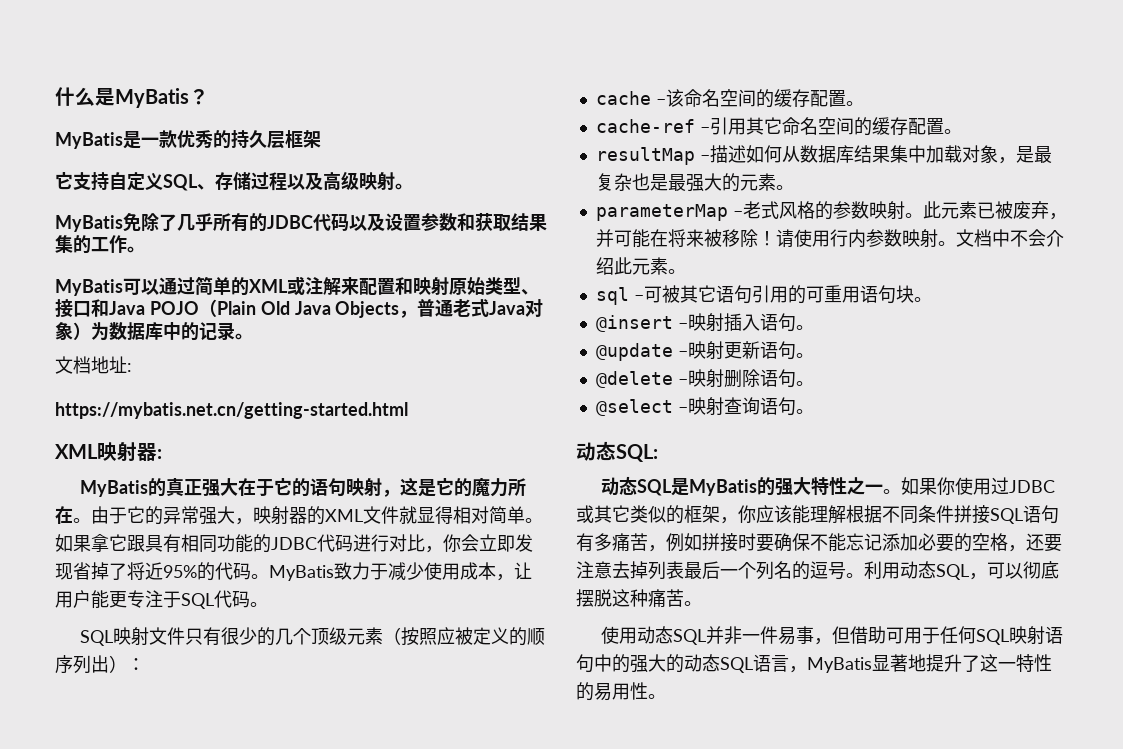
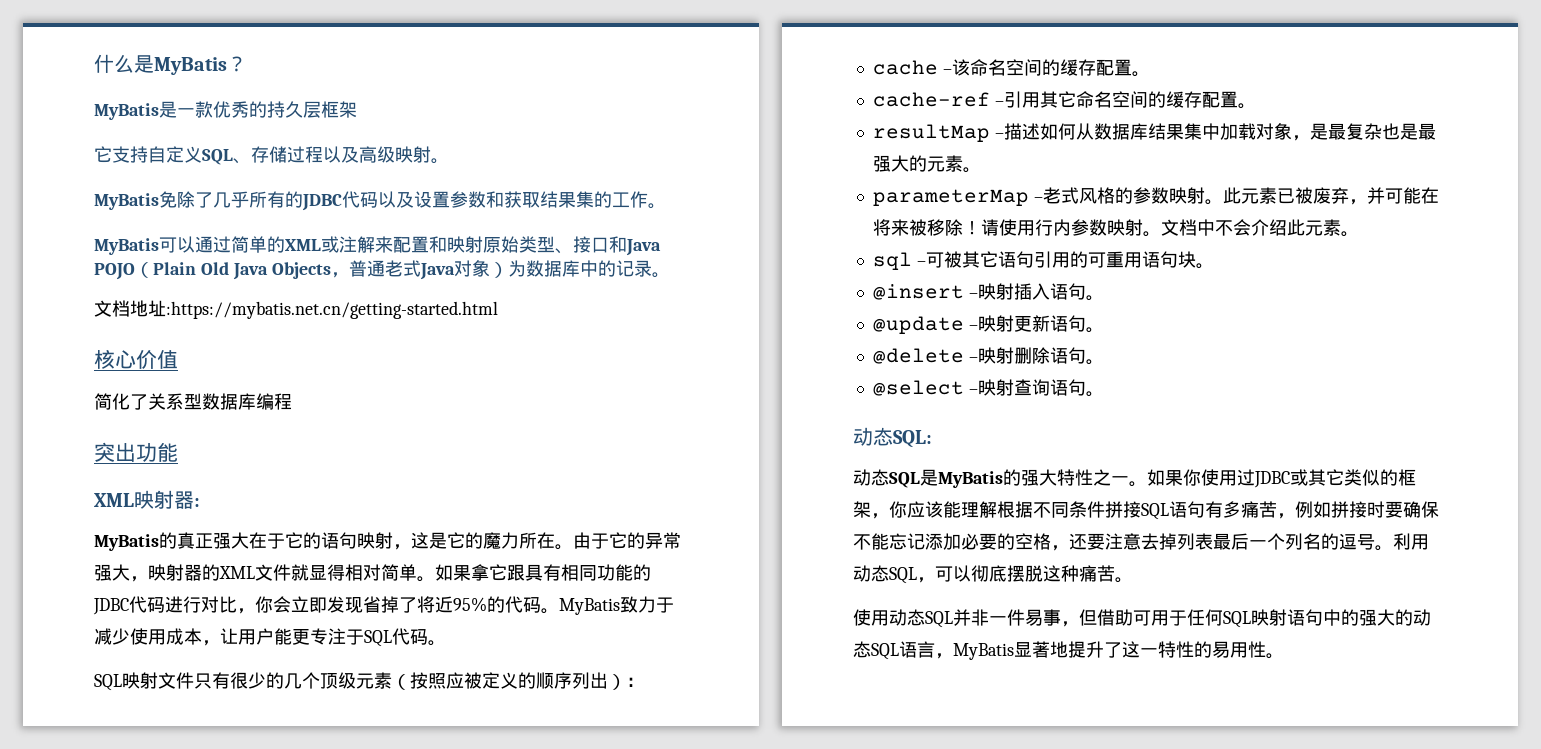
[127,363,132,372] [55,402,408,419] : // https://mybatis.net.cn/getting-started.html -> [166,301,498,319] [94,349,178,369] [94,393,292,410] [94,442,178,462] :https://mybatis.net.cn/getting-started.html // 核心价值 // 简化了关系型数据库编程 // 突出功能

